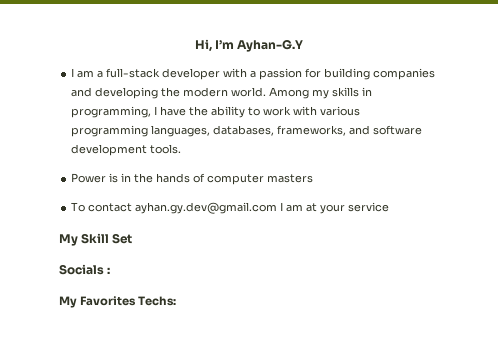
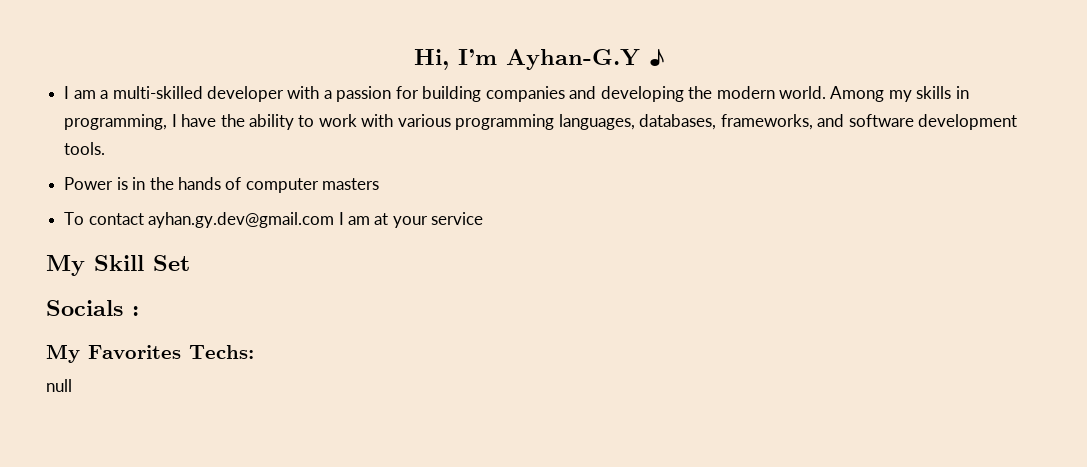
(304, 45) none -> [649,49,665,66] ♪
[106,68,161,78] full-stack -> [112,86,203,99] multi-skilled
(177, 301) none -> [46,379,72,392] // null

